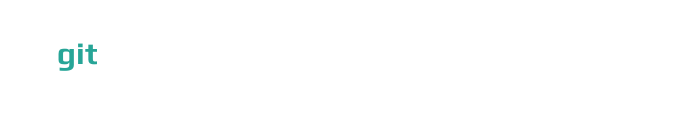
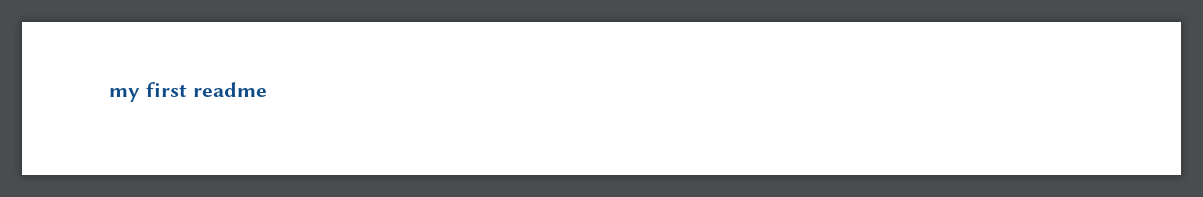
[57,43,98,71] git -> [109,82,267,102] my first readme

